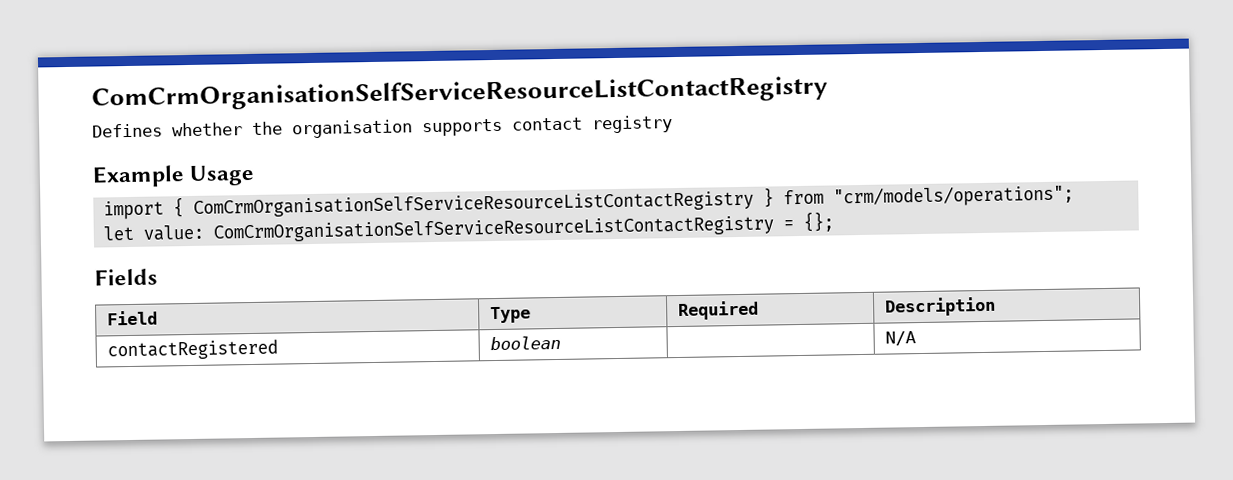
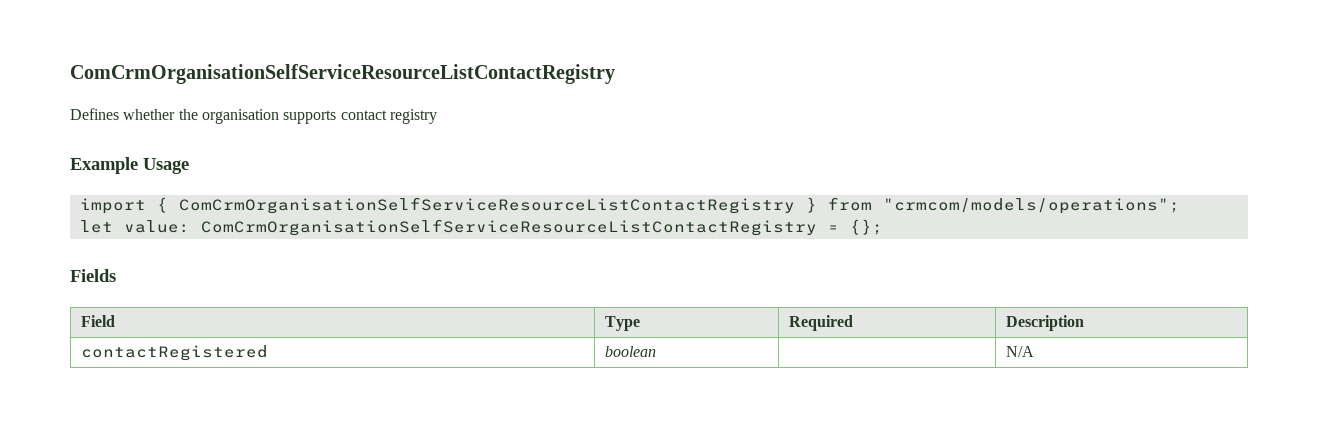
[832,184,1074,208] "crm/models/operations"; -> [882,198,1180,214] "crmcom/models/operations";

